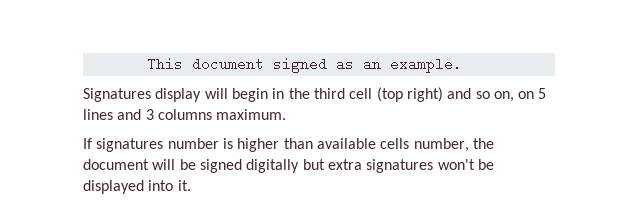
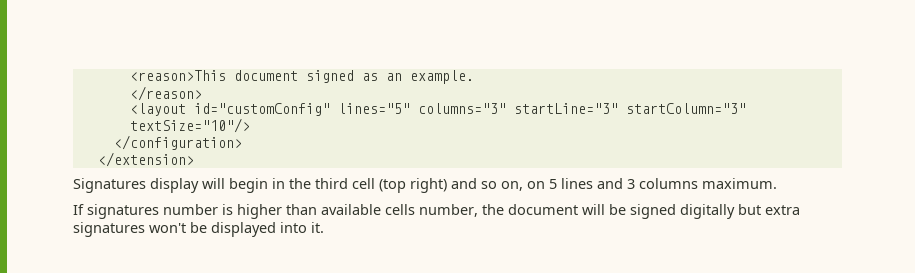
[146,57,183,71] This -> [129,70,226,81] <reason>This
(462, 65) none -> [129,86,202,101] [129,103,746,116] [129,118,250,133] [113,135,242,150] [97,152,194,167] // </reason> // <layout id="customConfig" lines="5" columns="3" startLine="3" startColumn="3" textSize="10"/> // </configuration> // </extension>

